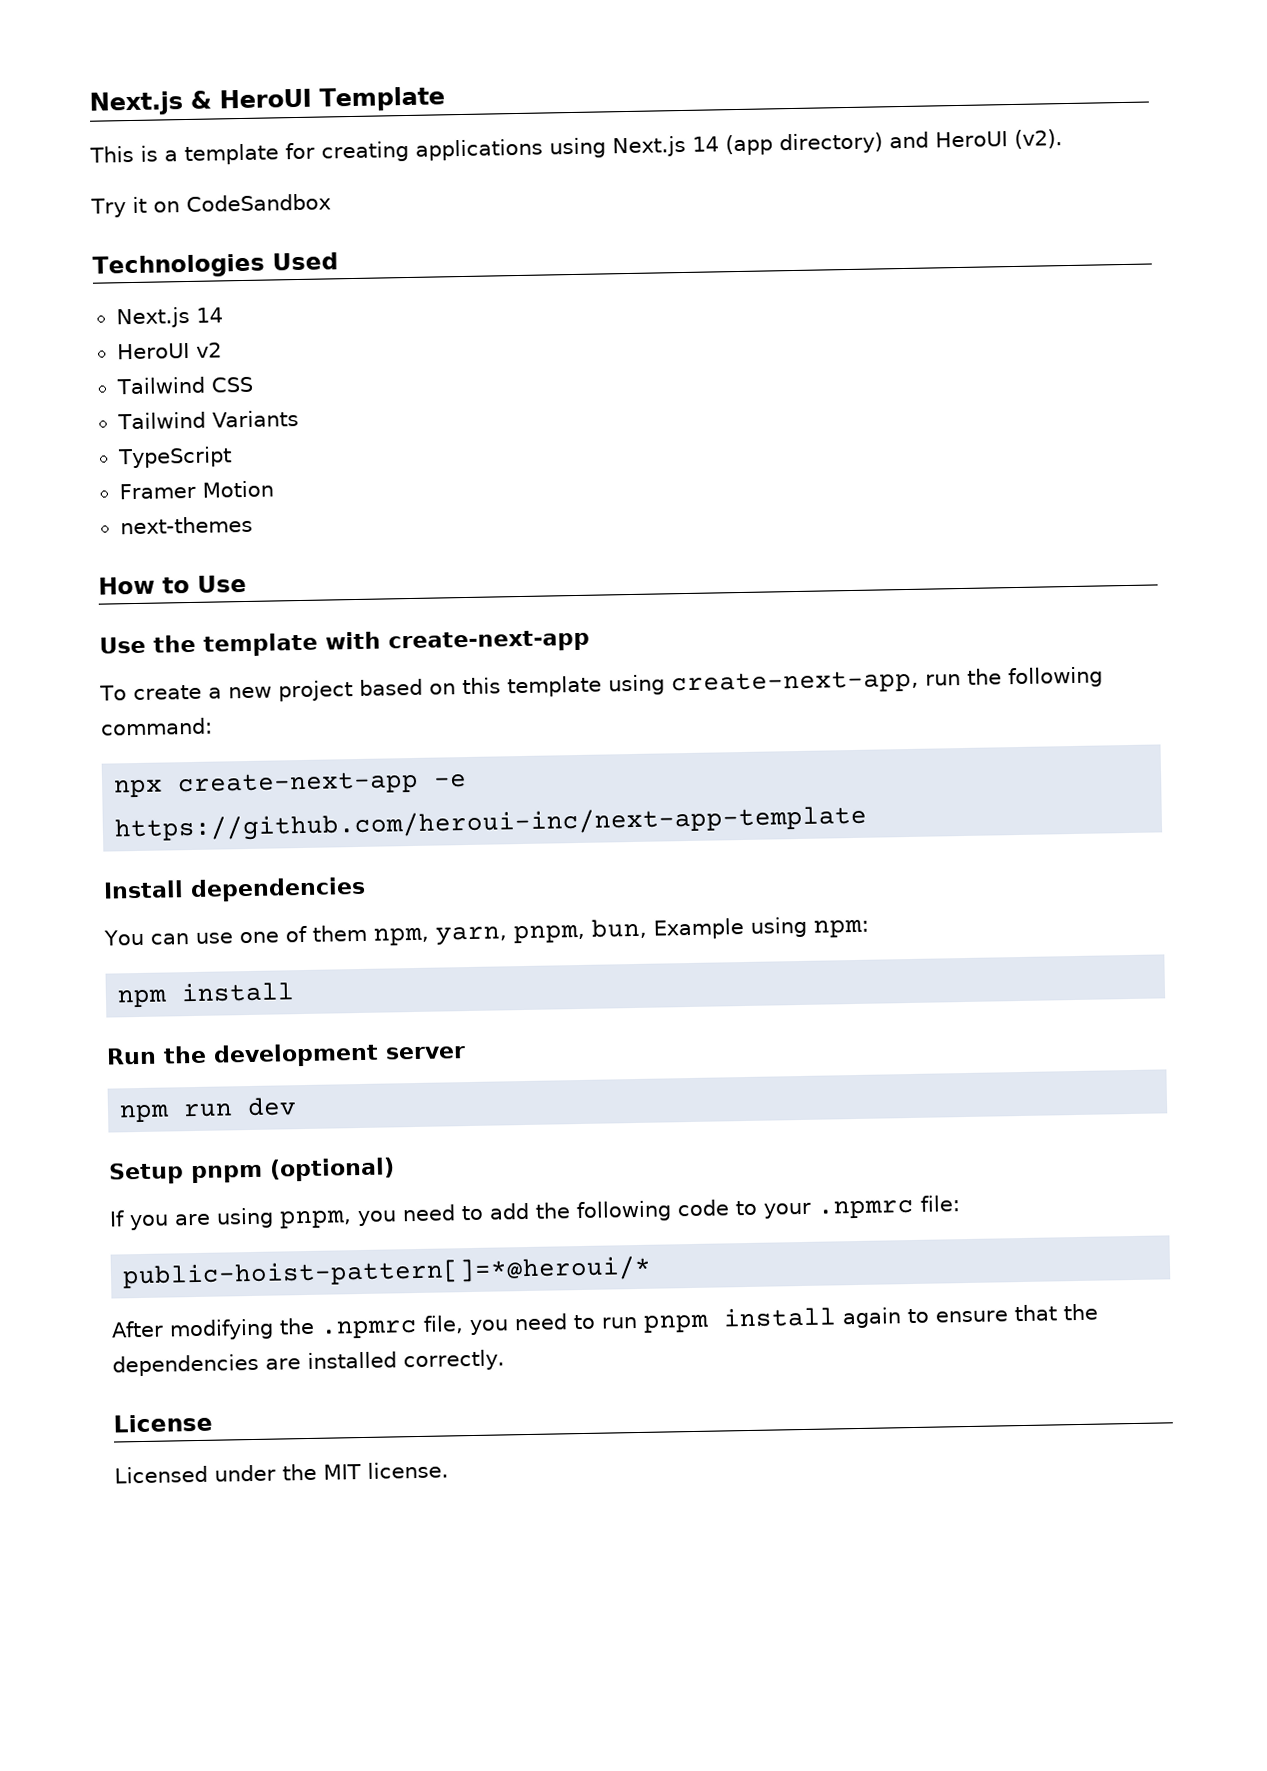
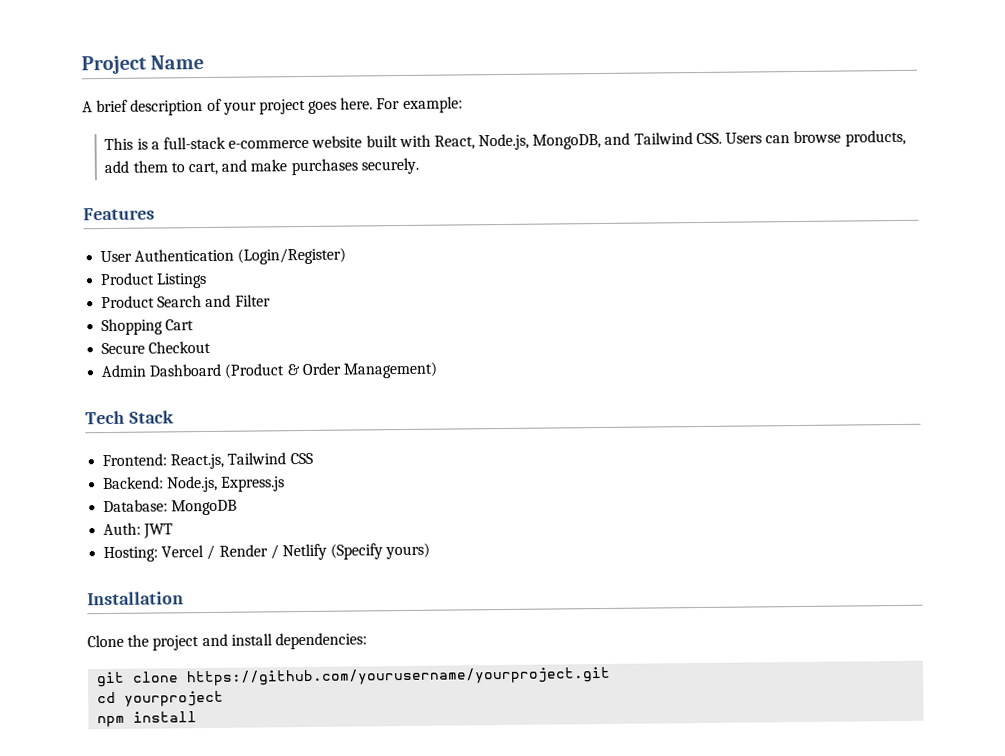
[89,86,445,116] [89,129,1063,166] [90,193,331,218] [92,252,338,279] [115,306,223,329] [116,342,222,360] [115,376,253,395] [116,409,300,430] [116,446,232,469] [118,480,274,500] [119,515,253,535] [98,574,247,595] [99,629,590,657] [99,666,1103,702] [100,717,213,736] [114,770,468,798] [114,804,869,843] [103,876,366,903] [103,916,869,946] [117,981,296,1008] [106,1042,466,1068] [119,1097,298,1123] [108,1157,395,1185] [109,1195,960,1231] [122,1255,653,1289] [111,1303,1098,1341] [112,1349,505,1377] [113,1413,213,1433] [114,1461,449,1484] Next.js & HeroUI Template // This is a template for creating applications using Next.js 14 (app directory) and HeroUI (v2). // Try it on CodeSandbox // Technologies Used // Next.js 14 // HeroUI v2 // Tailwind CSS // Tailwind Variants // TypeScript // Framer Motion // next-themes // How to Use // Use the template with create-next-app // To create a new project based on this template using create-next-app, run the following command: // npx create-next-app -e https://github.com/heroui-inc/next-app-template // Install dependencies // You can use one of them npm, yarn, pnpm, bun, Example using npm: // npm install // Run the development server // npm run dev // Setup pnpm (optional) // If you are using pnpm, you need to add the following code to your .npmrc file: // public-hoist-pattern[]=*@heroui/* // After modifying the .npmrc file, you need to run pnpm install again to ensure that the dependencies are installed correctly. // License // Licensed under the MIT license. -> [81,54,205,75] [82,96,463,116] [104,129,906,151] [104,157,419,176] [83,207,155,221] [100,247,347,265] [100,272,208,289] [101,294,271,309] [101,318,195,336] [101,340,212,355] [101,361,437,379] [85,410,174,425] [102,452,313,470] [102,475,286,493] [103,499,238,516] [103,522,174,539] [103,542,431,563] [87,591,184,606] [87,632,367,651] [96,666,612,688] [97,690,225,707] [97,711,198,728] Project Name // A brief description of your project goes here. For example: // This is a full-stack e-commerce website built with React, Node.js, MongoDB, and Tailwind CSS. Users can browse products, add them to cart, and make purchases securely. // Features // User Authentication (Login/Register) // Product Listings // Product Search and Filter // Shopping Cart // Secure Checkout // Admin Dashboard (Product & Order Management) // Tech Stack // Frontend: React.js, Tailwind CSS // Backend: Node.js, Express.js // Database: MongoDB // Auth: JWT // Hosting: Vercel / Render / Netlify (Specify yours) // Installation // Clone the project and install dependencies: // git clone https://github.com/yourusername/yourproject.git // cd yourproject // npm install

